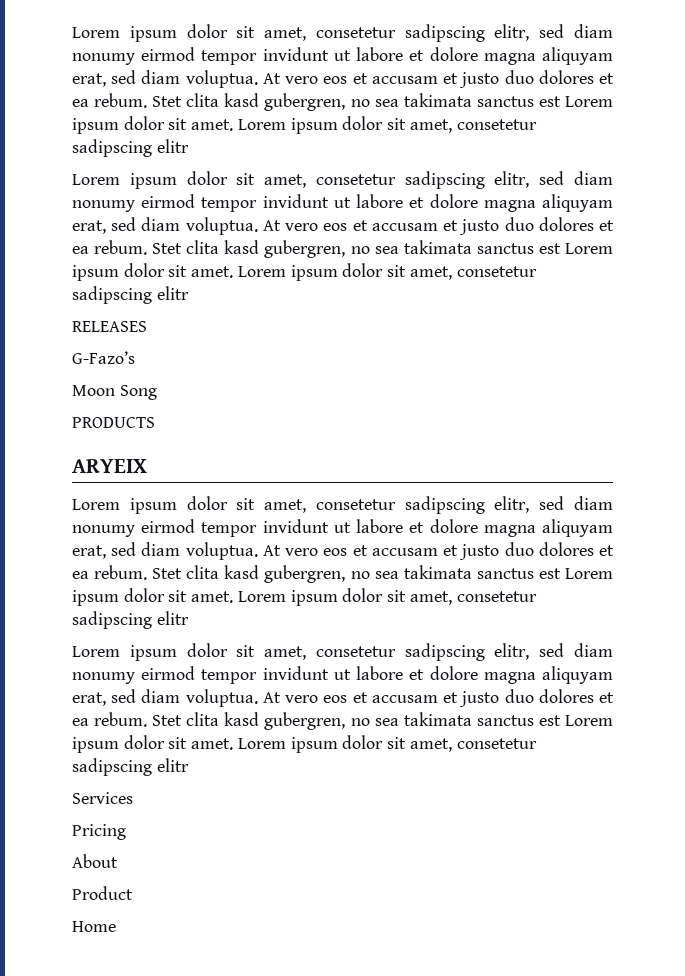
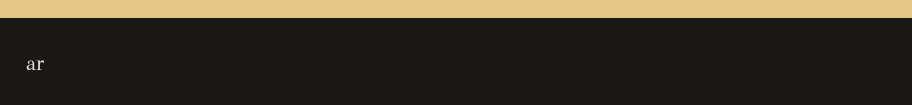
[72,24,613,42] [72,47,613,65] [72,70,614,88] [72,93,613,111] [72,116,537,134] [72,139,189,157] [72,171,613,189] [72,194,613,212] [72,217,614,235] [72,240,613,258] [72,263,537,281] [72,286,189,304] [72,321,147,332] [72,351,135,364] [72,385,157,400] [72,417,155,428] [72,459,147,473] [72,496,613,514] [72,519,613,537] [72,542,614,560] [72,565,613,583] [72,588,537,606] [72,611,189,629] [72,643,613,661] [72,666,613,684] [72,689,614,707] [72,712,613,730] [72,735,537,753] [72,758,189,776] [72,792,133,804] [72,824,126,840] [72,854,118,868] [72,886,133,900] [72,921,116,932] Lorem ipsum dolor sit amet, consetetur sadipscing elitr, sed diam nonumy eirmod tempor invidunt ut labore et dolore magna aliquyam erat, sed diam voluptua. At vero eos et accusam et justo duo dolores et ea rebum. Stet clita kasd gubergren, no sea takimata sanctus est Lorem ipsum dolor sit amet. Lorem ipsum dolor sit amet, consetetur sadipscing elitr // Lorem ipsum dolor sit amet, consetetur sadipscing elitr, sed diam nonumy eirmod tempor invidunt ut labore et dolore magna aliquyam erat, sed diam voluptua. At vero eos et accusam et justo duo dolores et ea rebum. Stet clita kasd gubergren, no sea takimata sanctus est Lorem ipsum dolor sit amet. Lorem ipsum dolor sit amet, consetetur sadipscing elitr // RELEASES // G-Fazo’s // Moon Song // PRODUCTS // ARYEIX // Lorem ipsum dolor sit amet, consetetur sadipscing elitr, sed diam nonumy eirmod tempor invidunt ut labore et dolore magna aliquyam erat, sed diam voluptua. At vero eos et accusam et justo duo dolores et ea rebum. Stet clita kasd gubergren, no sea takimata sanctus est Lorem ipsum dolor sit amet. Lorem ipsum dolor sit amet, consetetur sadipscing elitr // Lorem ipsum dolor sit amet, consetetur sadipscing elitr, sed diam nonumy eirmod tempor invidunt ut labore et dolore magna aliquyam erat, sed diam voluptua. At vero eos et accusam et justo duo dolores et ea rebum. Stet clita kasd gubergren, no sea takimata sanctus est Lorem ipsum dolor sit amet. Lorem ipsum dolor sit amet, consetetur sadipscing elitr // Services // Pricing // About // Product // Home -> [26,60,45,70] ar

